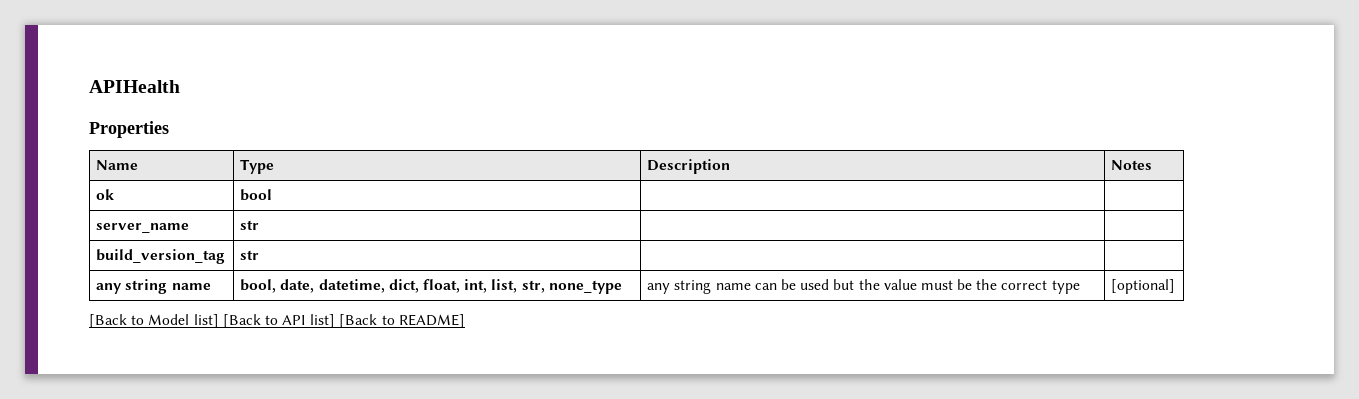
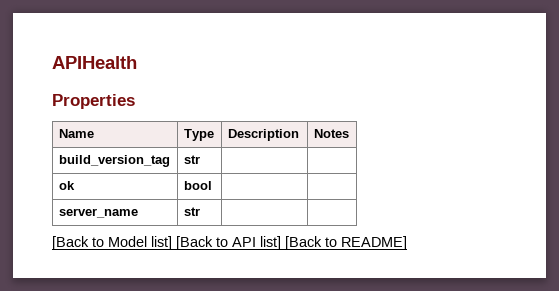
(1153, 165) none -> [58,155,170,167] [183,155,200,164] // build_version_tag | str | |
[96,249,226,264] [240,250,260,260] [96,279,211,294] [240,279,622,294] [647,279,1080,294] [1111,279,1176,294] // build_version_tag | str | | // any string name | bool, date, datetime, dict, float, int, list, str, none_type | any string name can be used but the value must be the correct type | [optional] -> (200, 211) none

